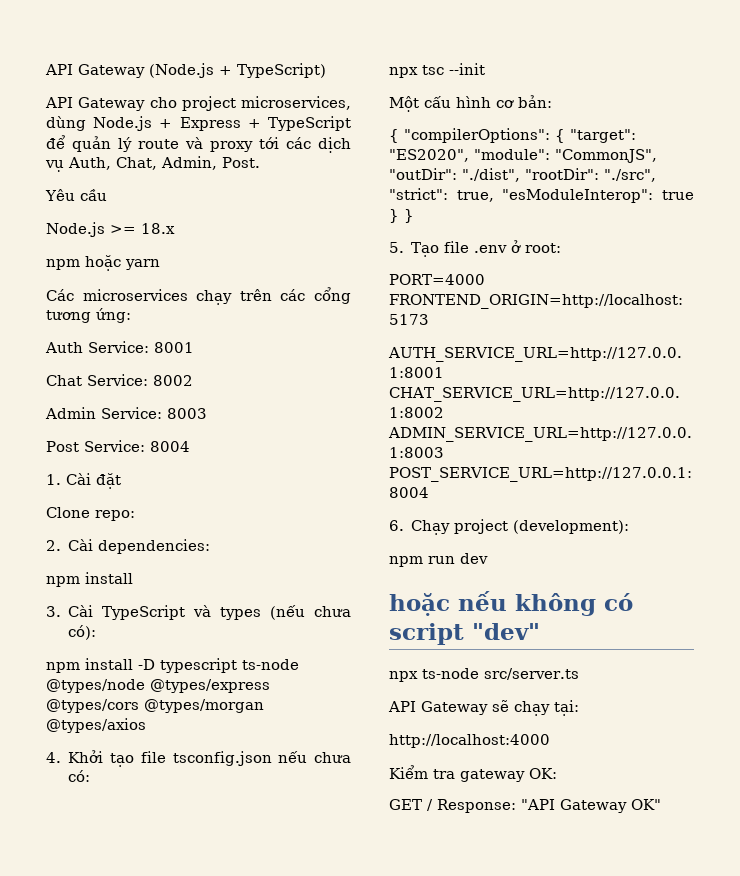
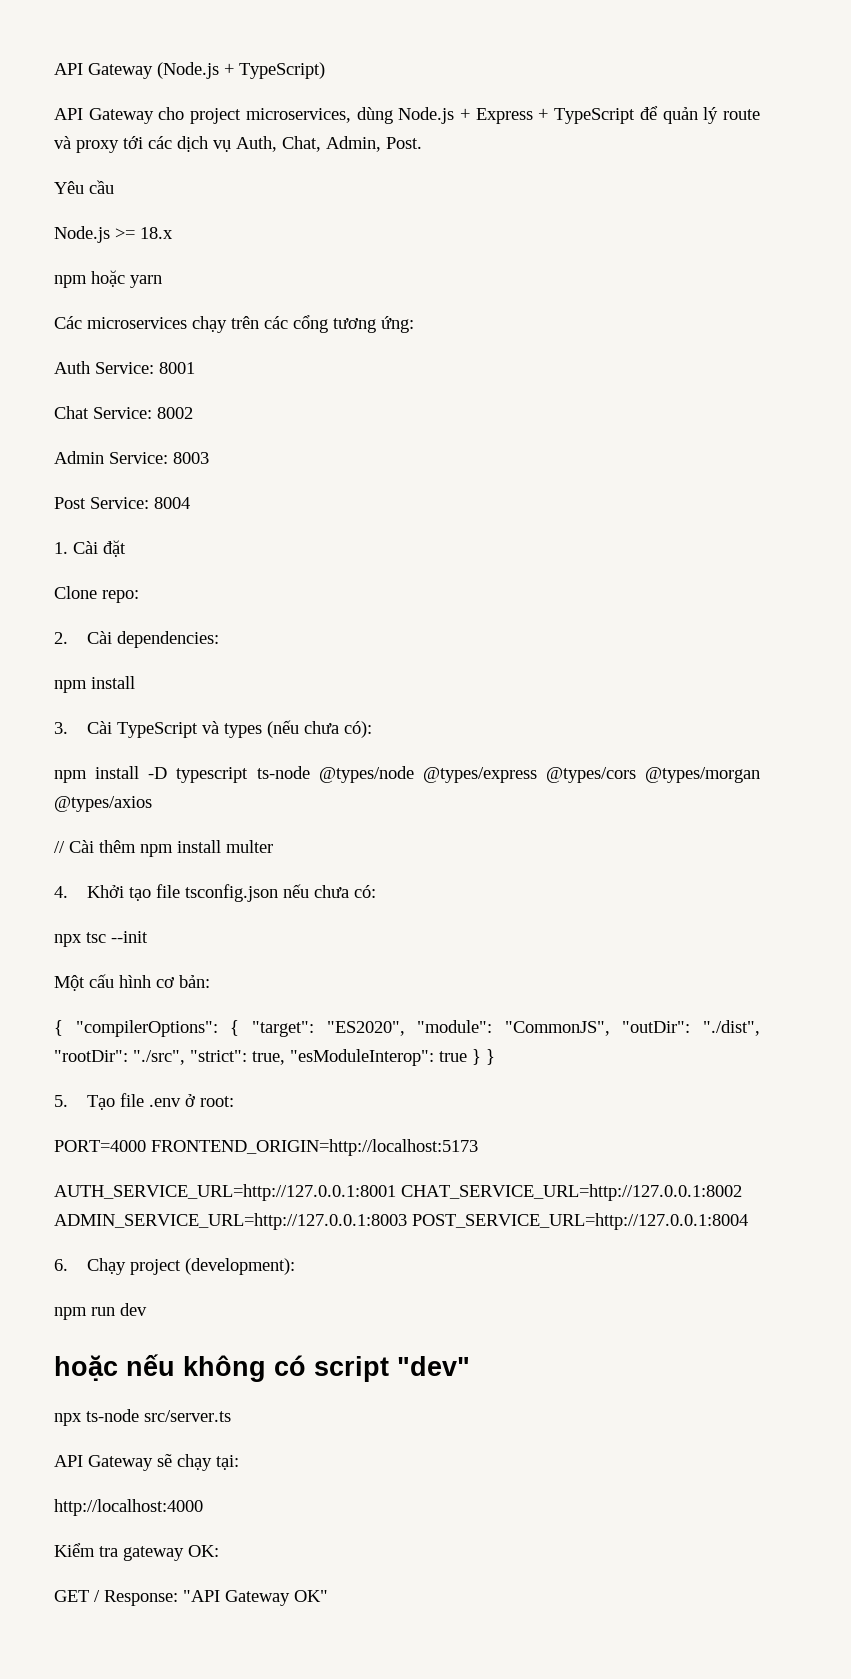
(146, 725) none -> [54,840,273,857] // // Cài thêm npm install multer

